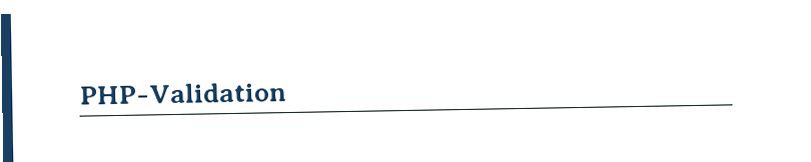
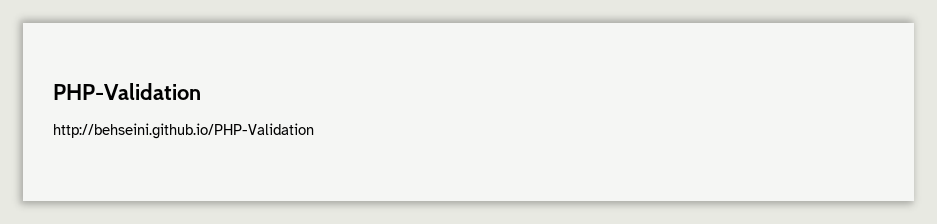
(287, 93) none -> [53,123,314,139] // http://behseini.github.io/PHP-Validation

